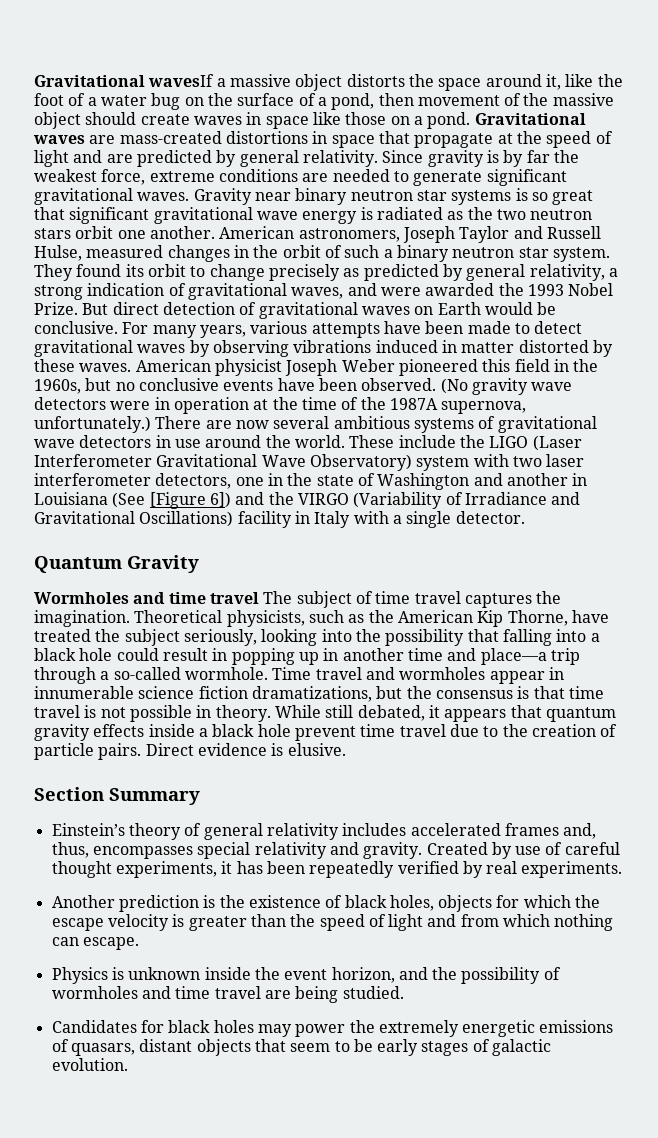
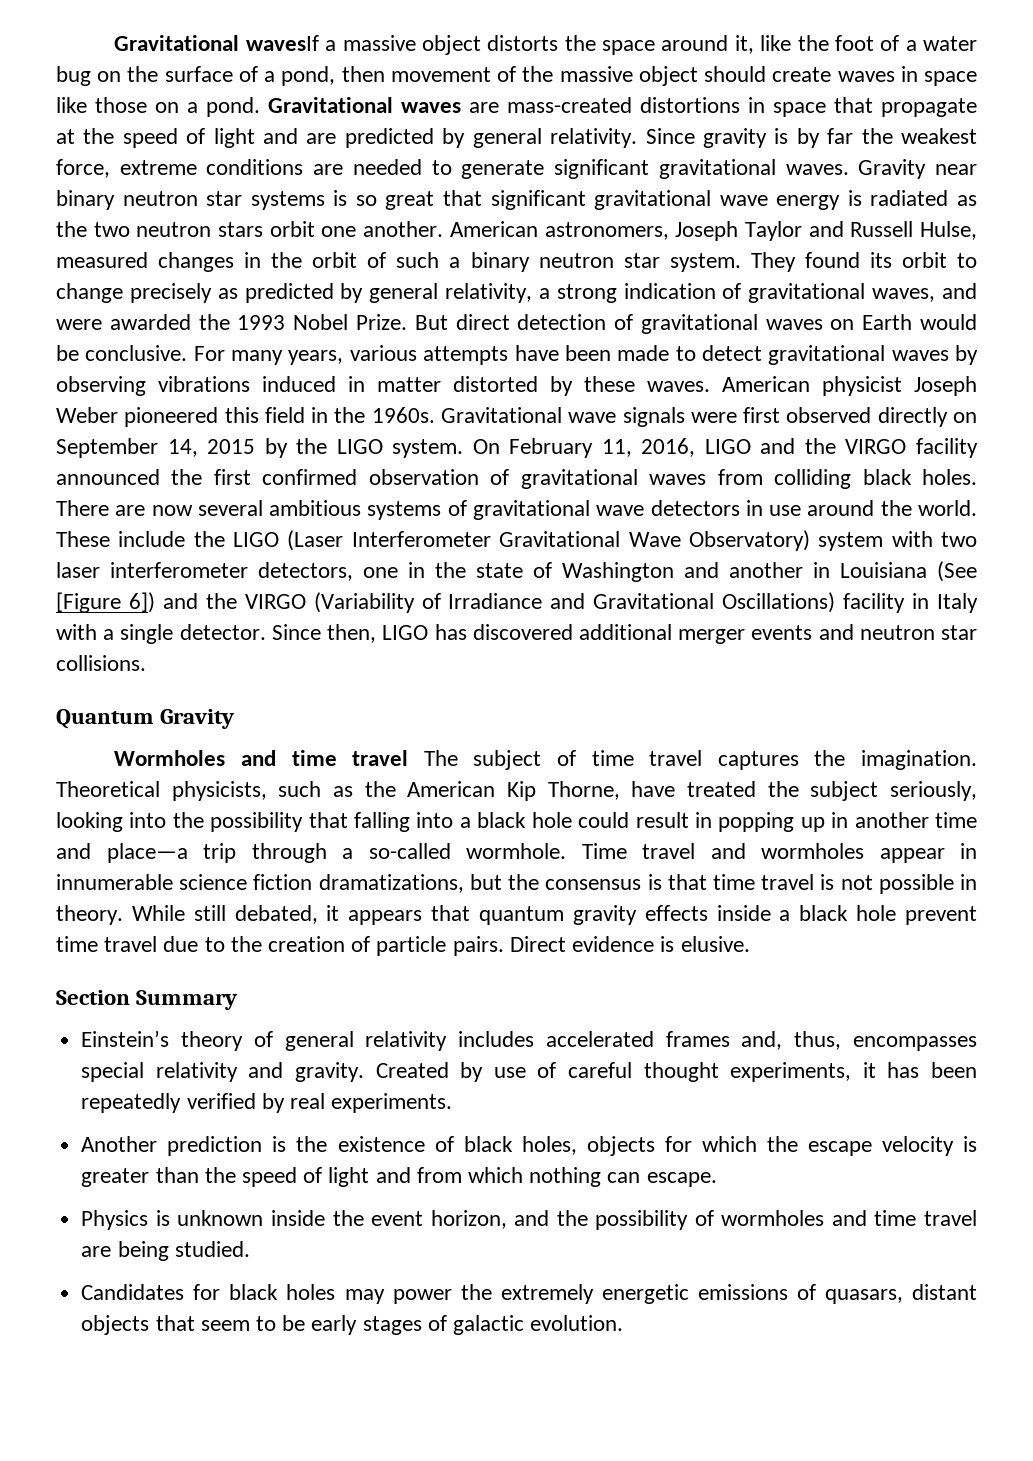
[34,378,573,395] [34,397,527,414] [34,416,151,433] 1960s, but no conclusive events have been observed. (No gravity wave detectors were in operation at the time of the 1987A supernova, unfortunately.) -> [371,407,978,427] [56,438,978,458] [56,469,978,489] 1960s. Gravitational wave signals were first observed directly on September 14, 2015 by the LIGO system. On February 11, 2016, LIGO and the VIRGO facility announced the first confirmed observation of gravitational waves from colliding black holes.
(525, 517) none -> [271,624,977,644] [56,655,146,671] Since then, LIGO has discovered additional merger events and neutron star collisions.

